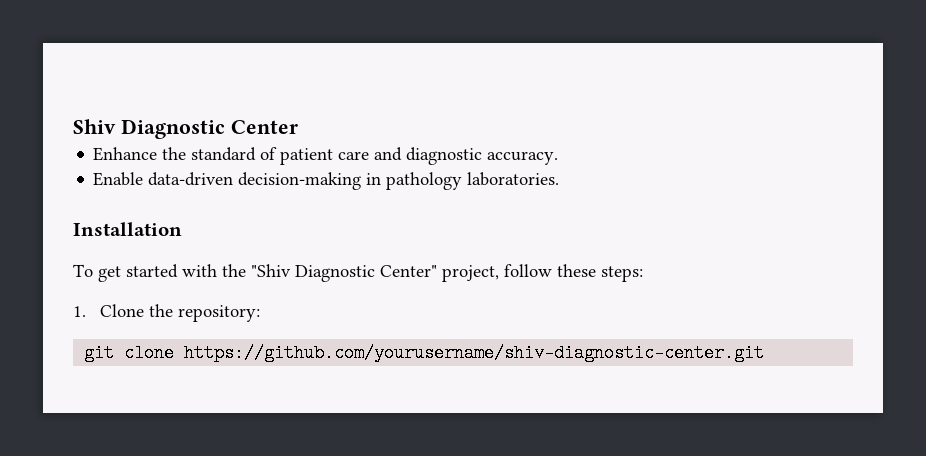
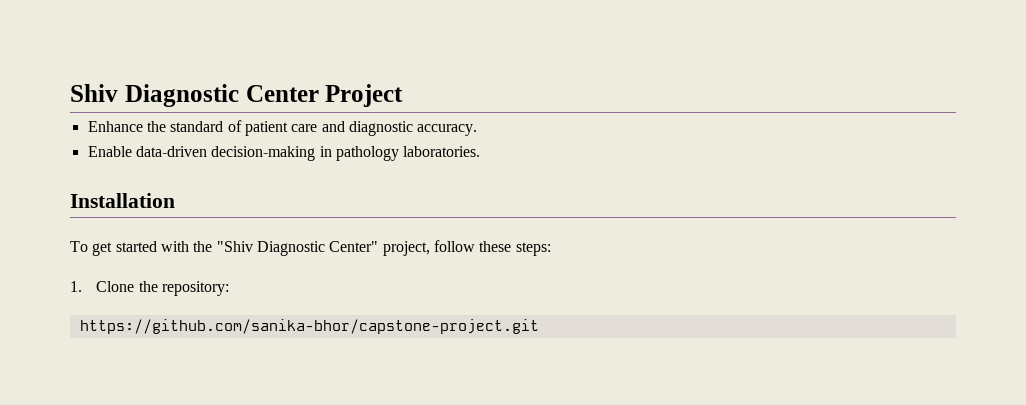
(298, 127) none -> [325,84,404,107] Project
[84,344,765,362] git clone https://github.com/yourusername/shiv-diagnostic-center.git -> [79,319,539,334] https://github.com/sanika-bhor/capstone-project.git

